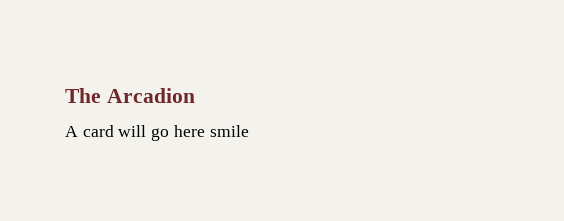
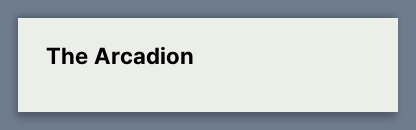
[65,125,249,141] // A card will go here smile -> (195, 55) none

